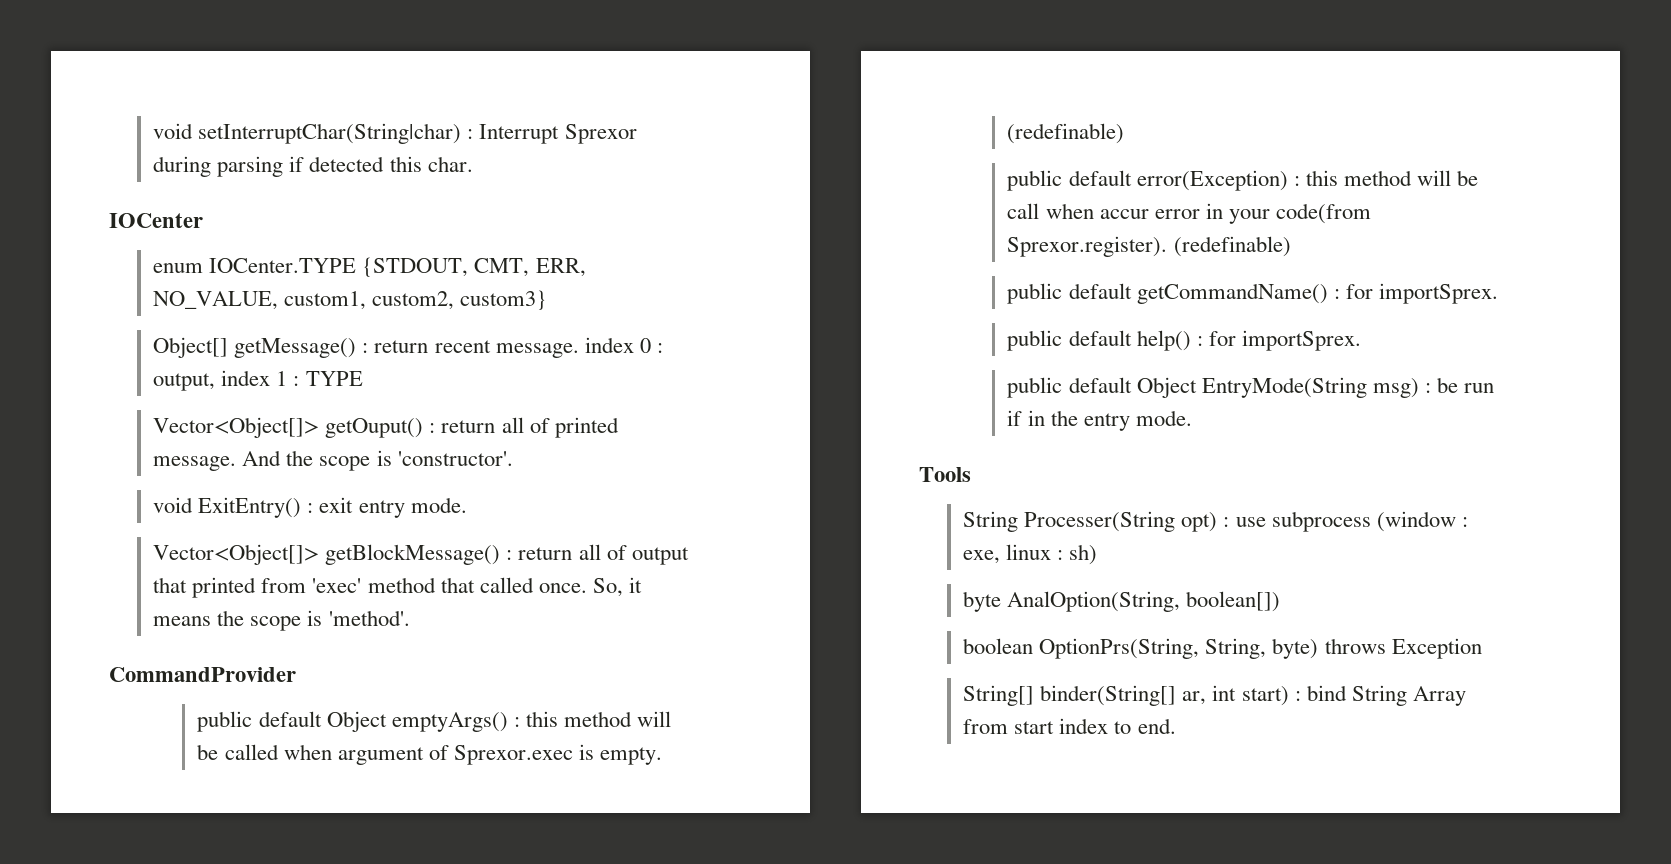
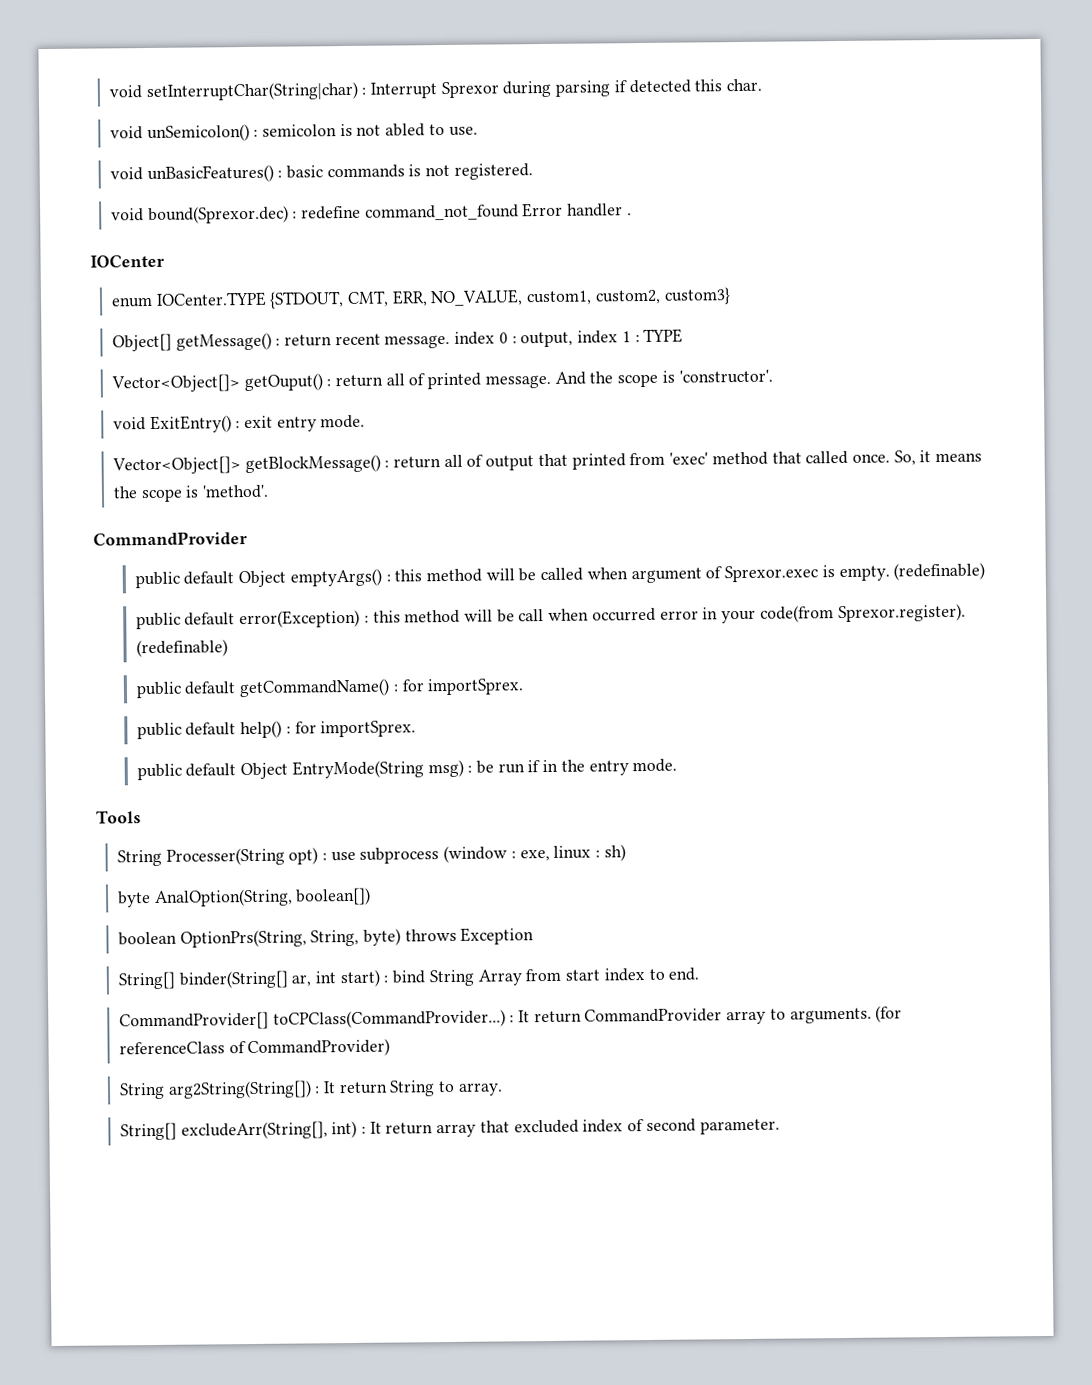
(473, 164) none -> [109,123,478,143] [109,163,533,184] [110,202,632,225] // void unSemicolon() : semicolon is not abled to use. // void unBasicFeatures() : basic commands is not registered. // void bound(Sprexor.dec) : redefine command_not_found Error handler .
[1099,209,1149,219] accur -> [591,607,656,622] occurred
(1176, 726) none -> [118,1005,903,1031] [118,1038,391,1058] [118,1080,503,1100] [119,1118,780,1141] // CommandProvider[] toCPClass(CommandProvider...) : It return CommandProvider array to arguments. (for referenceClass of CommandProvider) // String arg2String(String[]) : It return String to array. // String[] excludeArr(String[], int) : It return array that excluded index of second parameter.

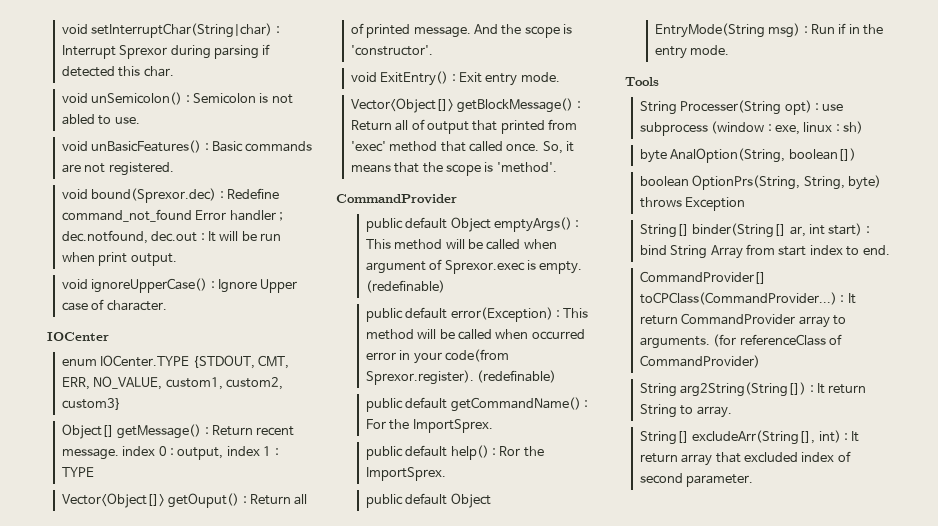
[261,124,337,137] semicolon -> [193,93,257,104] Semicolon
[285,164,422,179] basic commands is -> [212,141,313,152] [61,164,81,173] Basic commands are
[300,205,361,220] redefine -> [227,188,280,199] Redefine
[626,213,632,216] . -> [279,212,284,221] [61,230,282,244] [61,252,177,266] [61,278,298,293] [61,299,167,311] ; dec.notfound, dec.out : It will be run when print output. // void ignoreUpperCase() : Ignore Upper case of character.
[283,334,332,347] return -> [212,425,254,436] Return
[334,374,383,388] return -> [250,494,292,505] Return
[243,415,273,429] exit -> [459,72,483,83] Exit
[392,456,441,469] return -> [350,120,392,131] Return
(983, 457) none -> [394,162,420,173] that
[394,569,423,582] this -> [365,239,391,249] This
[372,609,545,624] this method will be call -> [563,308,589,318] [365,329,492,340] This method will be called
[401,678,525,696] for importSprex. -> [365,419,493,433] For the ImportSprex.
[294,720,417,738] for importSprex. -> [499,446,544,457] [365,467,446,481] Ror the ImportSprex.
[475,760,525,774] be run -> [810,24,835,34] Run

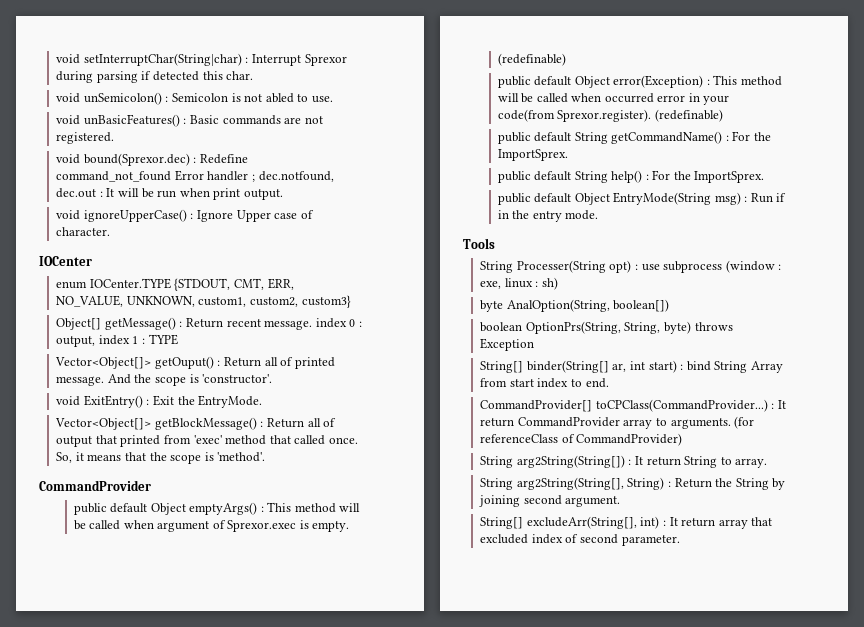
(163, 383) none -> [126,296,195,307] UNKNOWN,
[485,72,560,86] entry mode. -> [177,395,263,408] the EntryMode.
(448, 313) none -> [574,76,610,88] Object
(448, 403) none -> [574,132,608,144] String
(448, 451) none -> [574,171,608,183] String
[499,446,521,456] Ror -> [652,170,671,180] For
(732, 412) none -> [480,477,786,490] [479,495,621,507] // String arg2String(String[], String) : Return the String by joining second argument.

